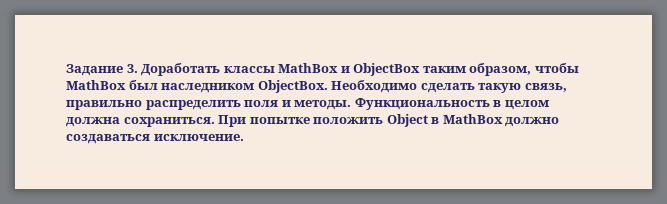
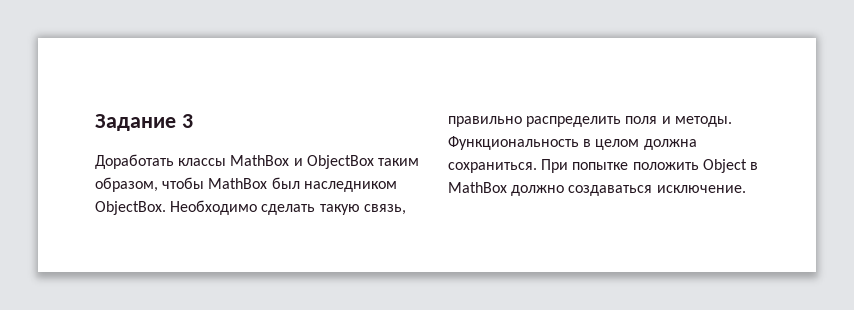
[126,64,138,73] 3. -> [181,114,193,128] 3 //

